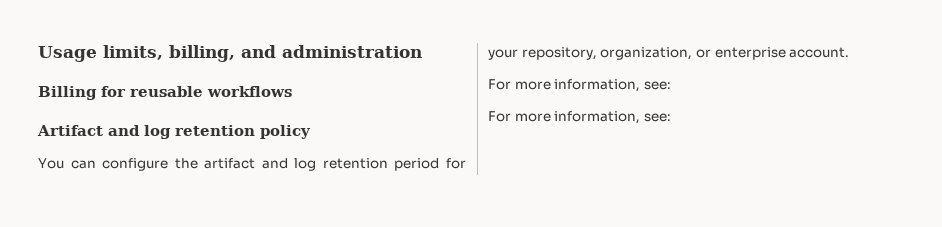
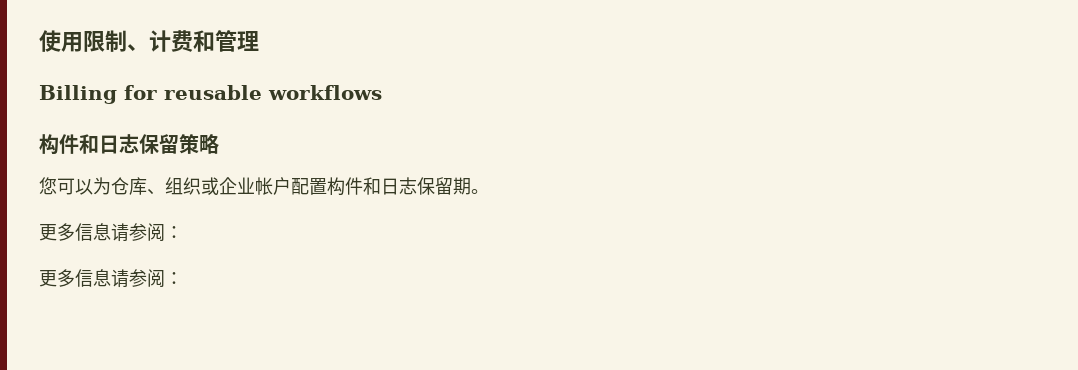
[38,45,422,62] Usage limits, billing, and administration -> [39,30,259,52] 使用限制、计费和管理
[37,125,311,139] [38,158,466,171] [488,47,850,60] [488,79,671,92] [488,111,671,124] Artifact and log retention policy // You can configure the artifact and log retention period for your repository, organization, or enterprise account. // For more information, see: // For more information, see: -> [39,133,219,155] [39,177,489,196] [39,223,183,242] [39,269,183,288] 构件和日志保留策略 // 您可以为仓库、组织或企业帐户配置构件和日志保留期。 // 更多信息请参阅： // 更多信息请参阅：

